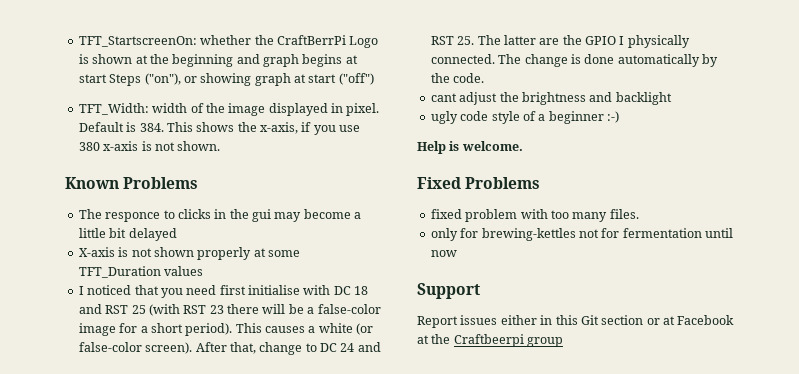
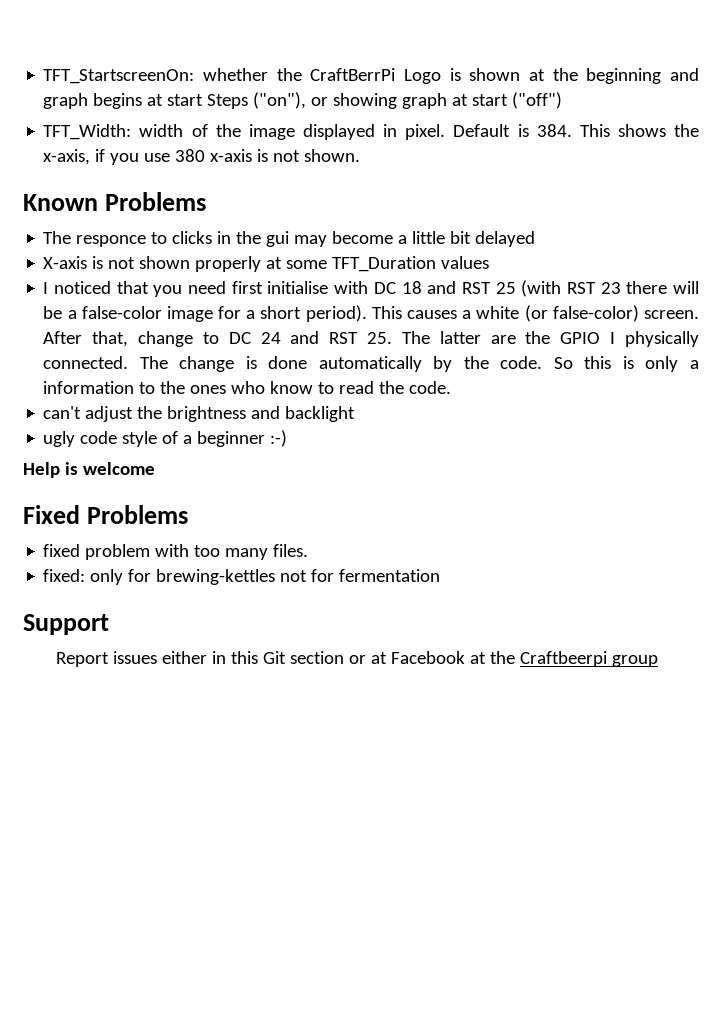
[78,342,193,354] false-color screen). -> [552,305,699,322] false-color) screen.
[430,93,457,102] // cant -> [553,356,700,372] [43,381,452,394] [43,406,82,419] So this is only a information to the ones who know to read the code. // can't
[461,141,523,151] welcome. -> [82,462,155,475] welcome
(639, 214) none -> [43,569,86,582] fixed:
[705,228,733,238] [430,250,457,257] until now -> (441, 575) none

